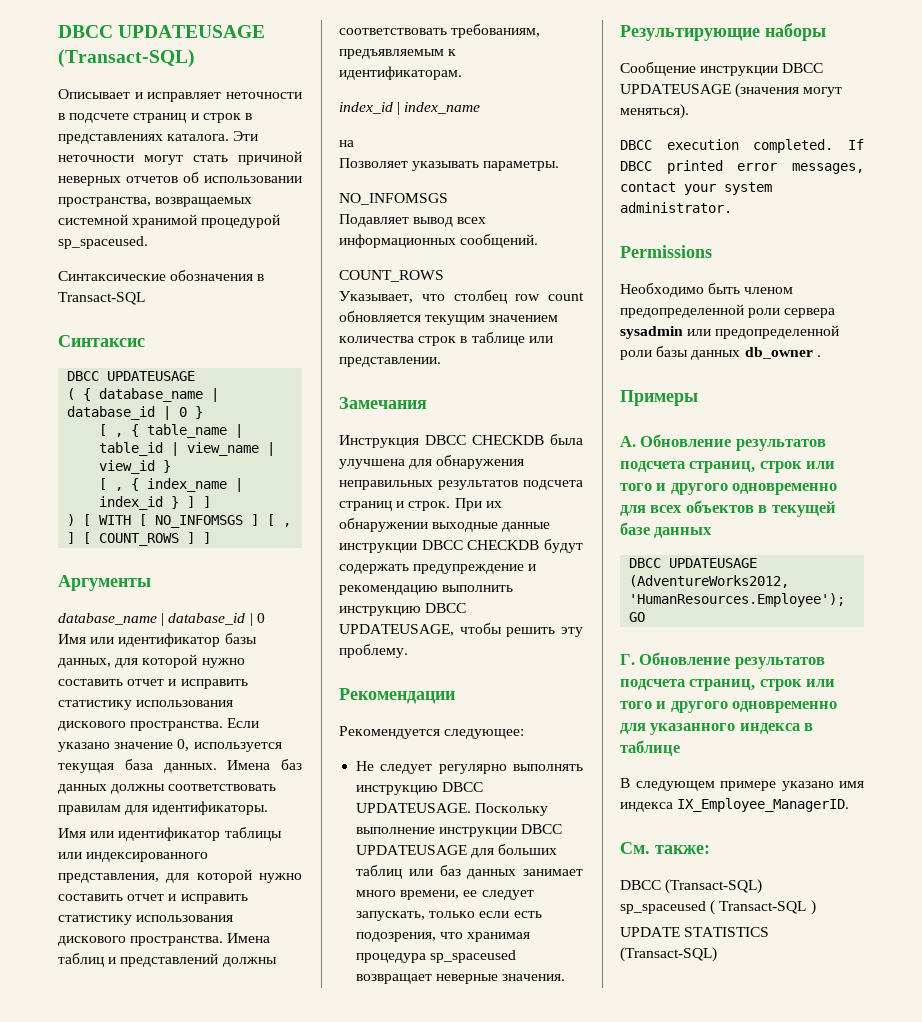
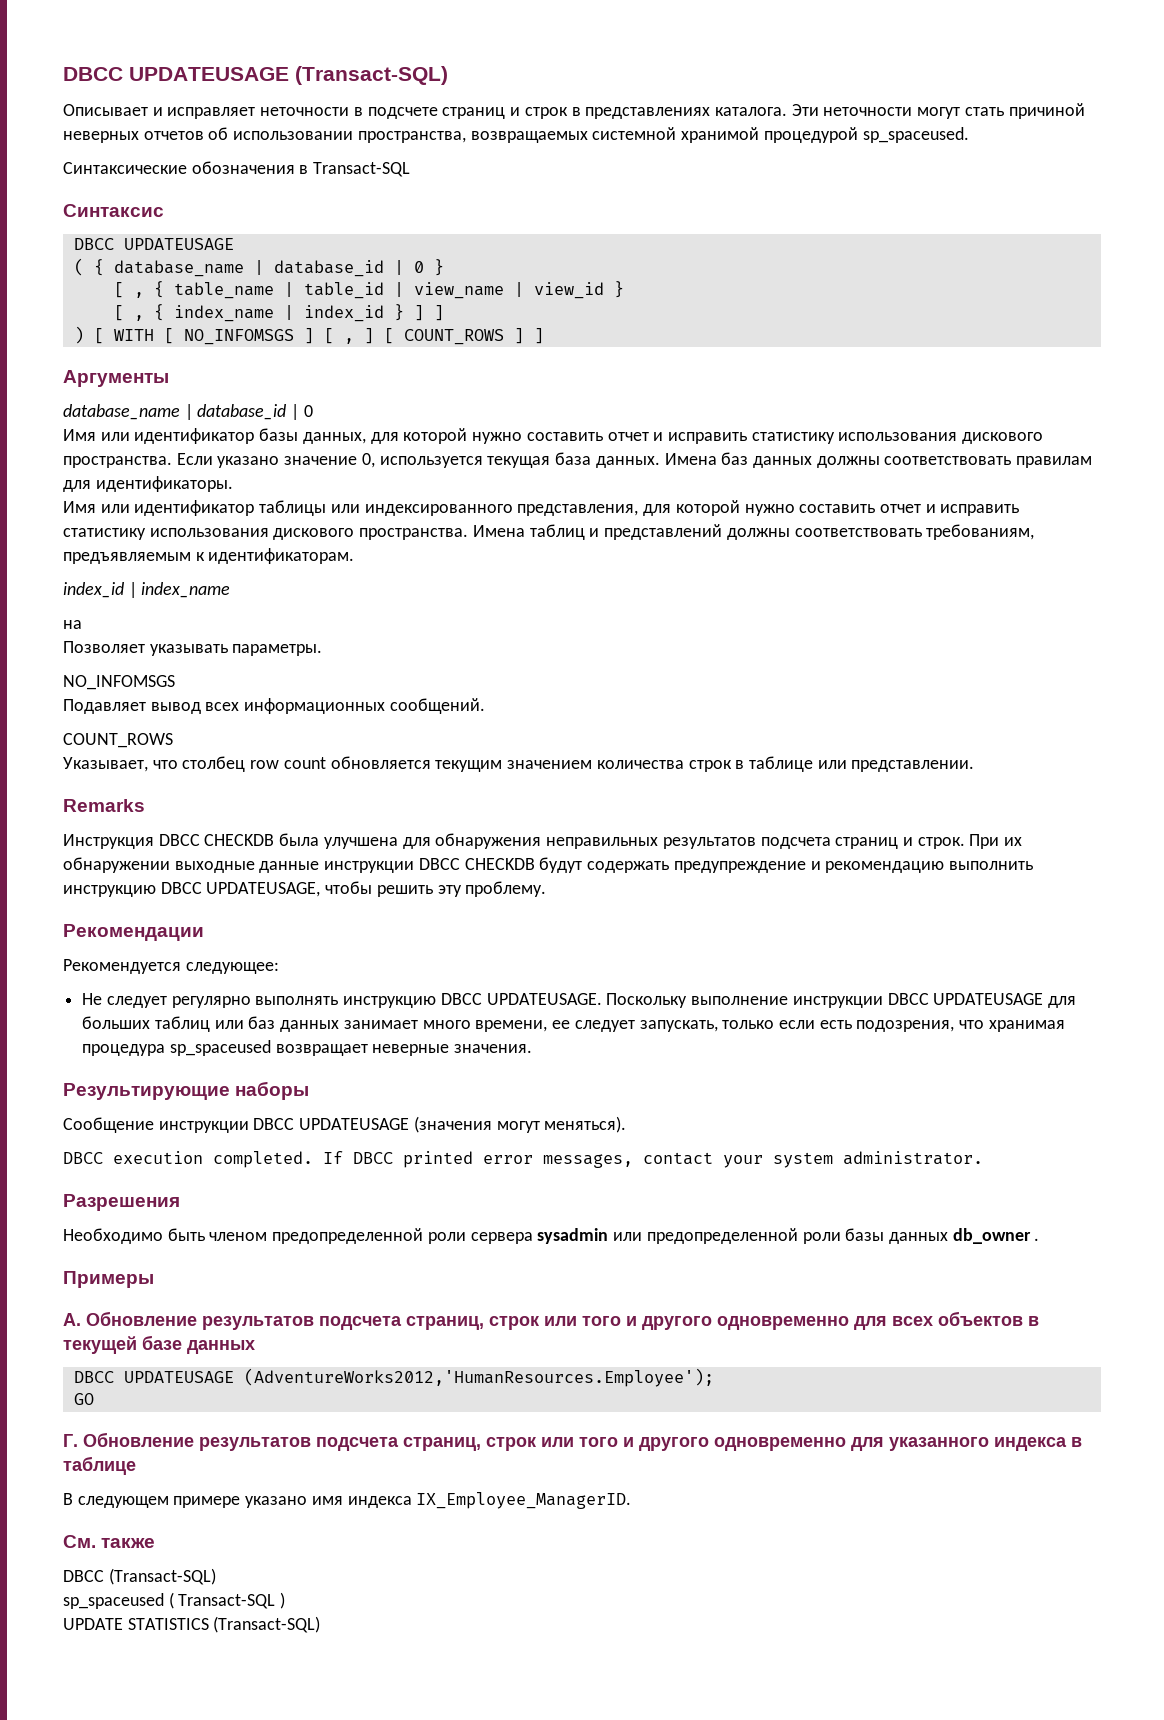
[339,397,427,409] Замечания -> [63,799,145,812] Remarks
[620,245,712,258] Permissions -> [63,1194,180,1211] Разрешения
[655,845,710,854] также: -> [101,1538,156,1548] также

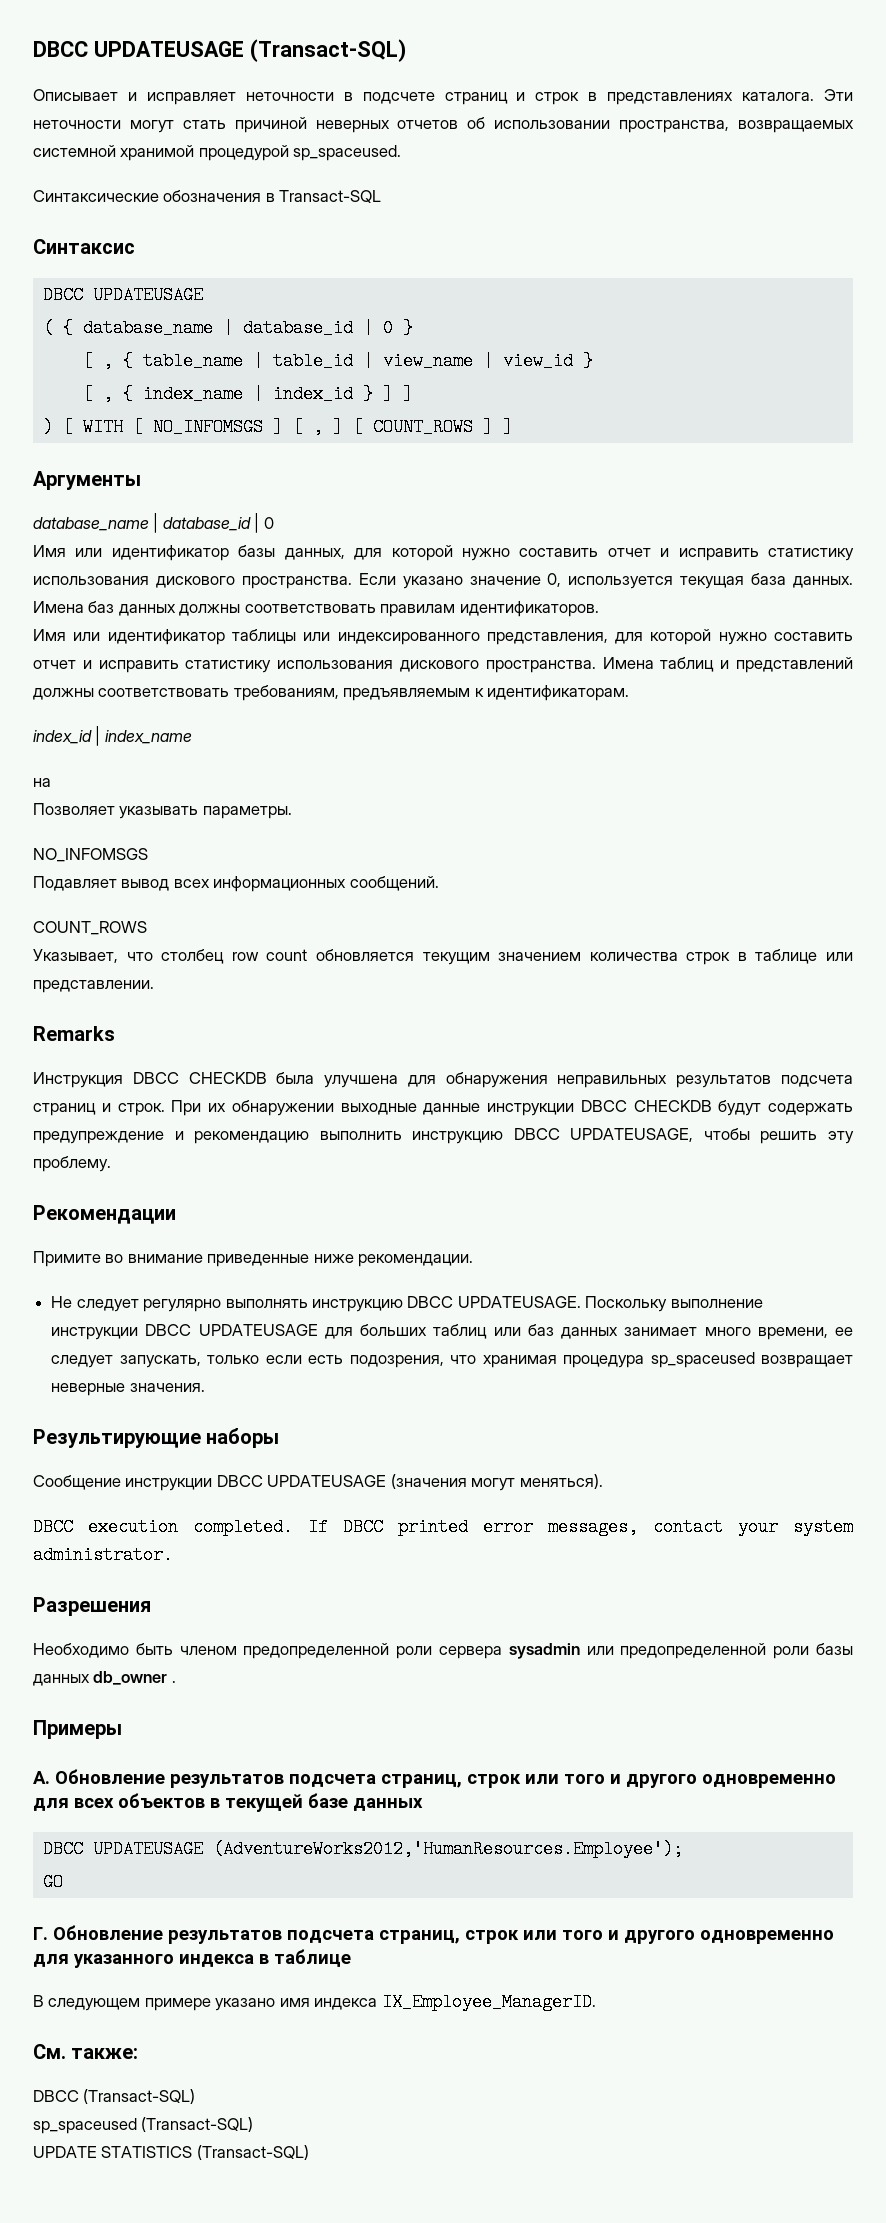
[63,476,233,492] для идентификаторы. -> [459,601,599,617] идентификаторов.
[63,959,279,974] Рекомендуется следующее: -> [33,1251,474,1267] Примите во внимание приведенные ниже рекомендации.
[101,1538,156,1548] также -> [71,2048,139,2059] также:
[168,1592,286,1609] ( Transact-SQL ) -> [141,2117,254,2132] (Transact-SQL)

